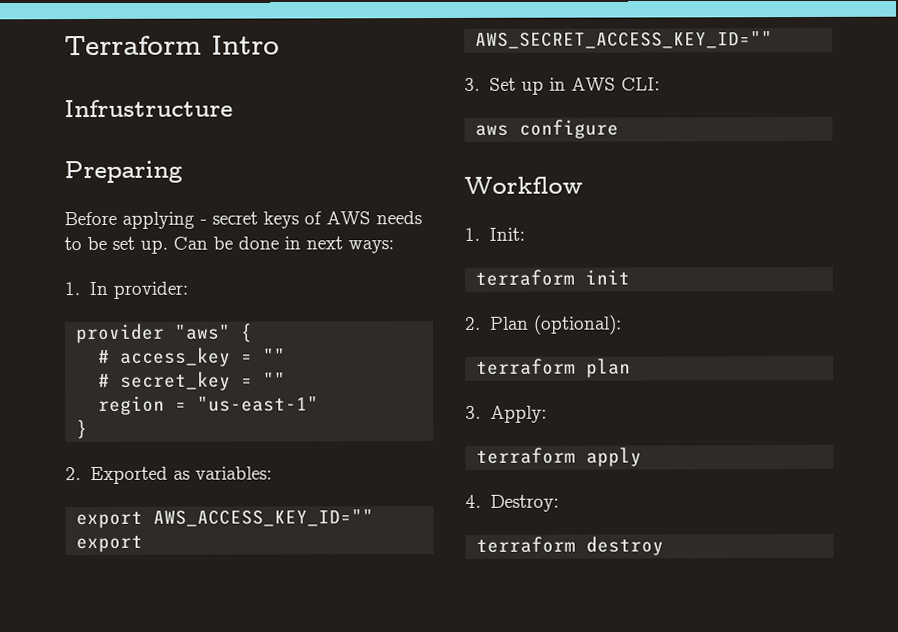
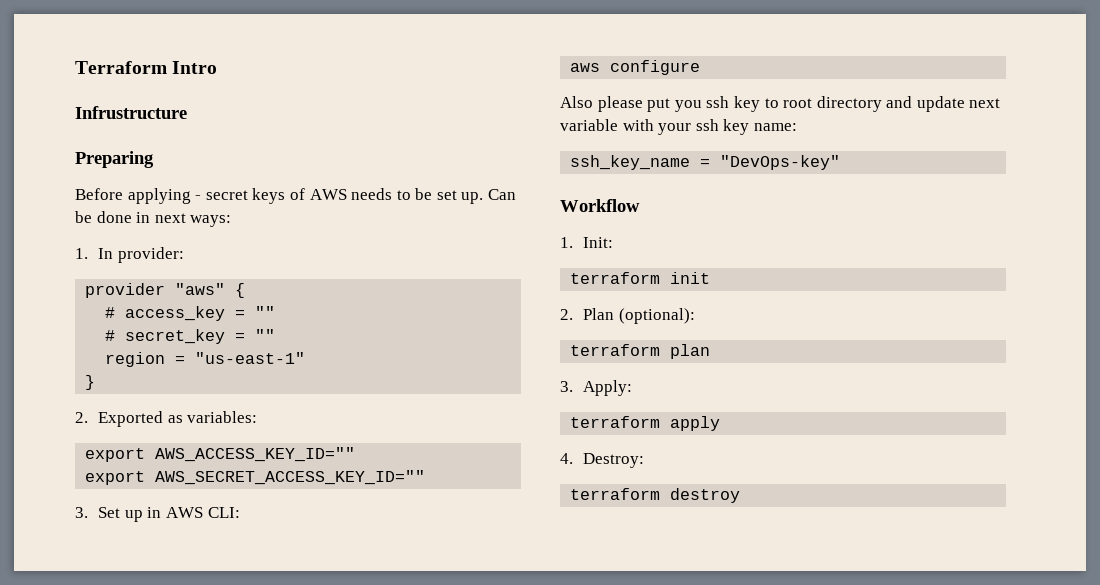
(620, 129) none -> [560,96,1001,112] [560,119,797,135] [570,155,841,170] // Also please put you ssh key to root directory and update next variable with your ssh key name: // ssh_key_name = "DevOps-key"

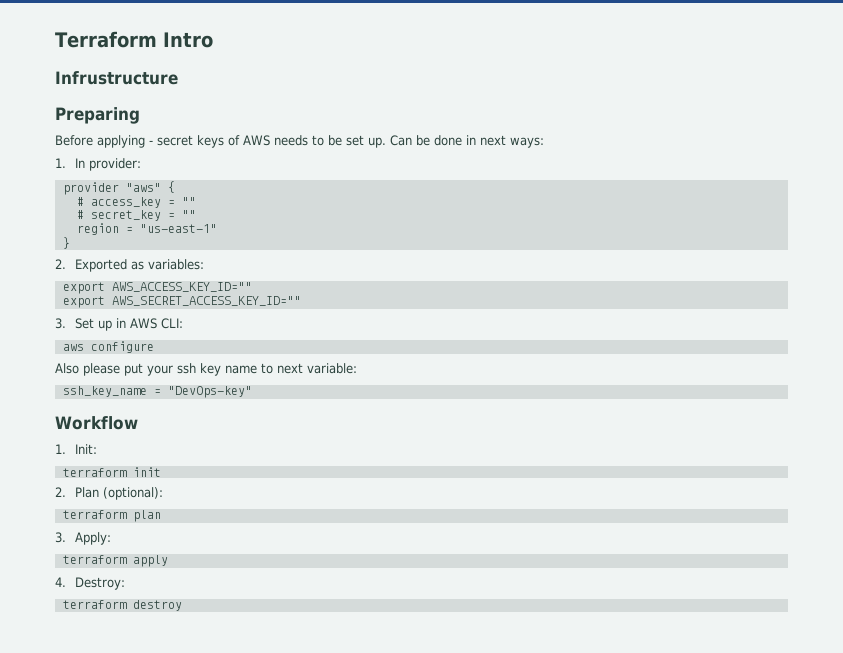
[674,96,1001,112] [560,119,797,135] you ssh key to root directory and update next variable with your ssh key name: -> [147,363,357,376] your ssh key name to next variable:

